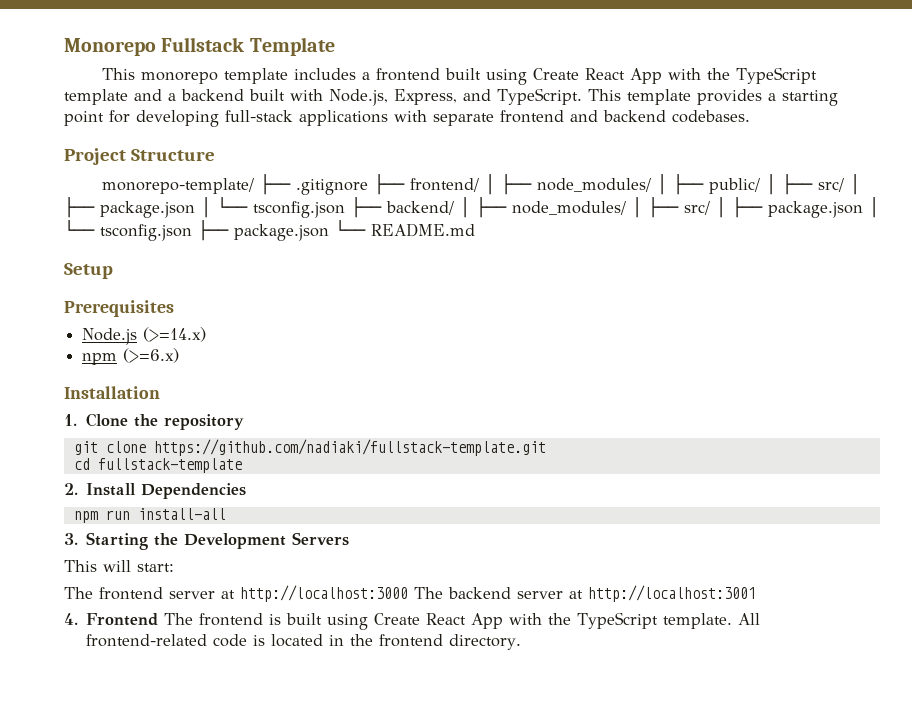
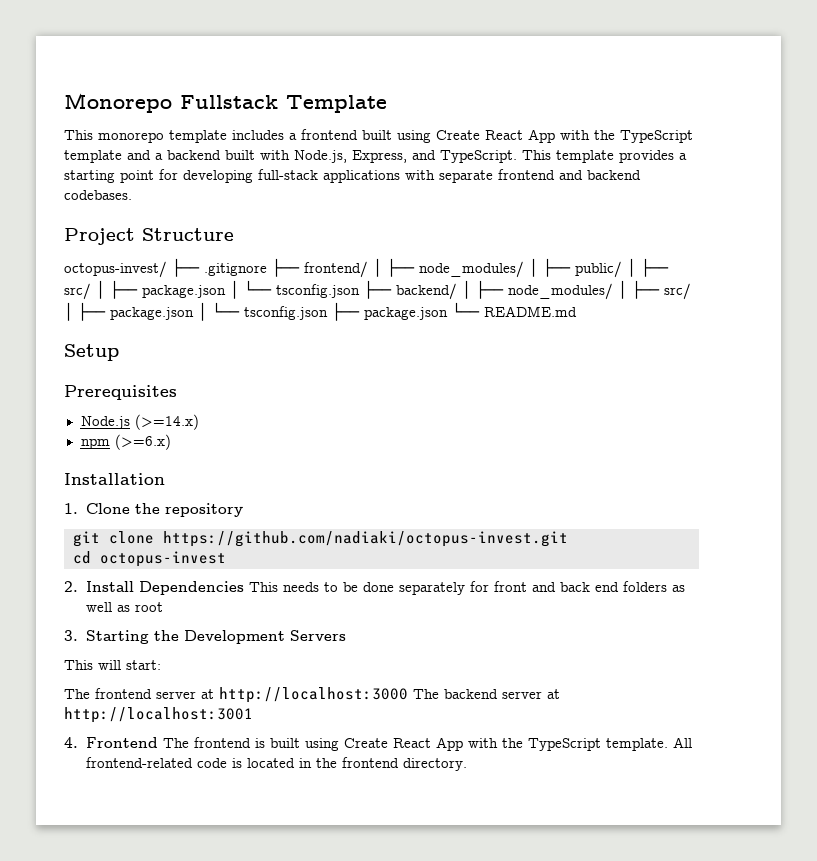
[102,178,255,194] monorepo-template/ -> [64,261,167,278] octopus-invest/
[153,439,546,456] https://github.com/nadiaki/fullstack-template.git -> [163,531,568,547] https://github.com/nadiaki/octopus-invest.git
[97,458,242,473] fullstack-template -> [100,551,226,567] octopus-invest
[73,508,226,523] // npm run install-all -> [248,581,685,595] [85,602,163,612] This needs to be done separately for front and back end folders as well as root

